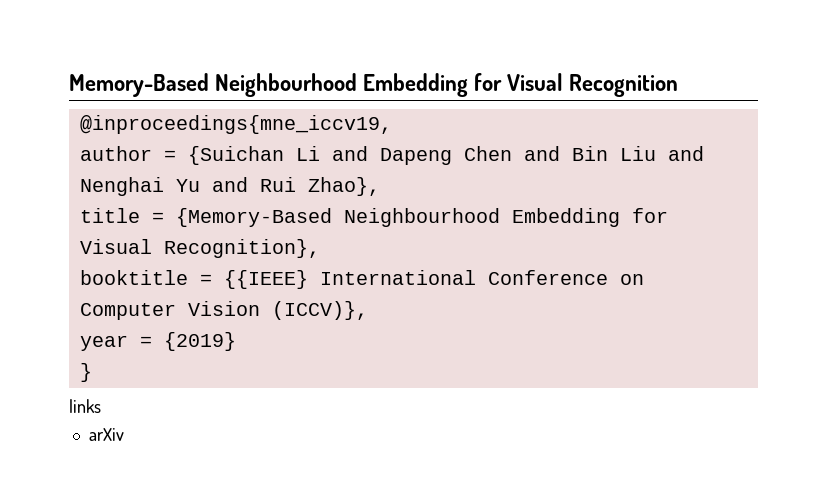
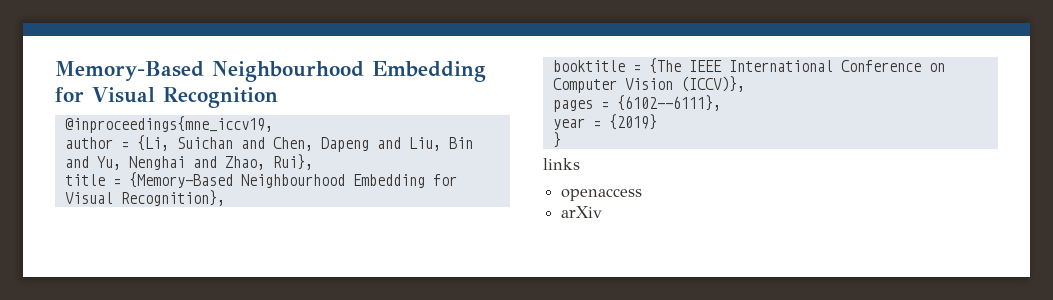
[187,146,704,165] [79,177,380,196] {Suichan Li and Dapeng Chen and Bin Liu and Nenghai Yu and Rui Zhao}, -> [136,135,473,152] [64,154,313,170] {Li, Suichan and Chen, Dapeng and Liu, Bin and Yu, Nenghai and Zhao, Rui},
[223,270,308,289] {{IEEE} -> [648,58,722,74] {The IEEE
(368, 310) none -> [552,95,721,112] // pages = {6102--6111},
(101, 406) none -> [561,188,643,201] // openaccess

